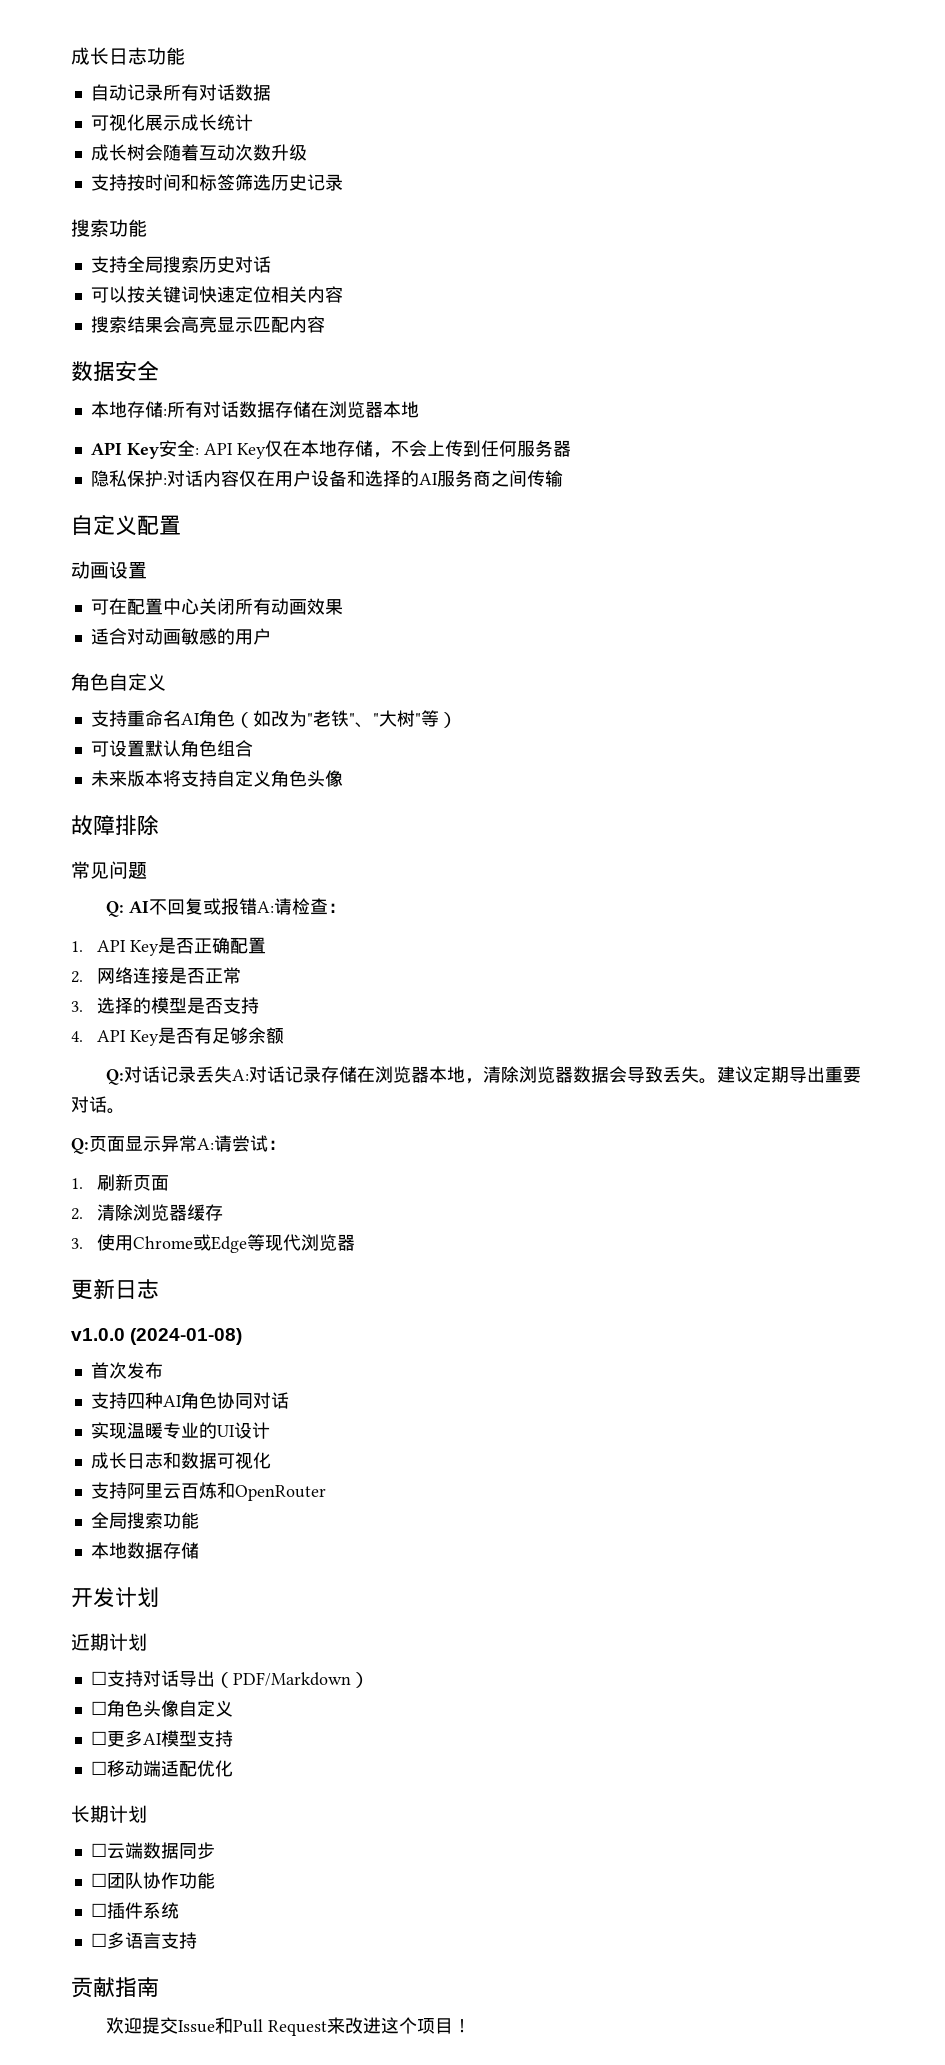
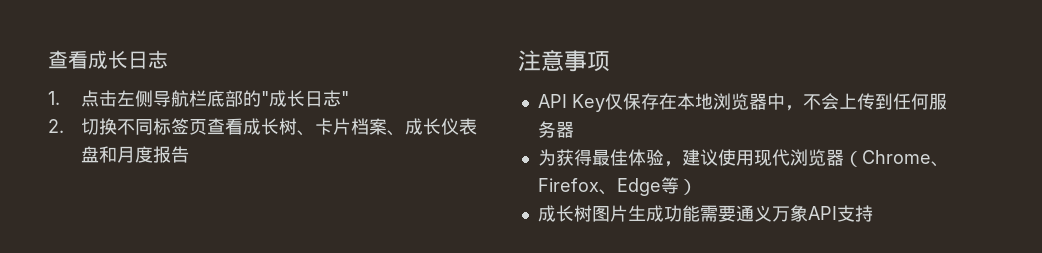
[71,47,185,65] [90,84,271,101] [90,114,253,131] [90,144,307,161] [90,174,343,191] [71,219,147,237] [90,256,271,273] [90,286,343,303] [90,316,325,333] [71,361,159,382] [90,401,419,418] [90,440,373,459] 成长日志功能 // 自动记录所有对话数据 // 可视化展示成长统计 // 成长树会随着互动次数升级 // 支持按时间和标签筛选历史记录 // 搜索功能 // 支持全局搜索历史对话 // 可以按关键词快速定位相关内容 // 搜索结果会高亮显示匹配内容 // 数据安全 // 本地存储:所有对话数据存储在浏览器本地 // API Key安全: API Key仅在本地存储 -> [48,50,168,69] [48,90,350,107] [48,118,478,136] [81,146,190,163] [518,50,610,72] [537,93,785,112] 查看成长日志 // 1.点击左侧导航栏底部的"成长日志" // 2.切换不同标签页查看成长树、卡片档案、成长仪表盘和月度报告 // 注意事项 // API Key仅保存在本地浏览器中
[90,470,563,487] [71,515,181,536] [71,561,147,579] [90,598,343,615] [90,628,271,645] [71,673,166,691] [90,710,457,728] [90,740,253,757] [90,770,343,787] [71,815,159,836] [71,861,147,879] [106,898,347,917] [71,937,266,956] [71,967,241,984] [71,997,259,1014] [71,1027,284,1046] [106,1066,862,1085] [71,1096,125,1114] [71,1135,286,1154] [71,1174,169,1191] [71,1204,223,1221] [71,1234,355,1253] [71,1279,159,1300] [71,1328,243,1345] [90,1362,163,1379] [90,1392,289,1409] [90,1422,270,1439] [90,1452,271,1469] [90,1482,326,1501] [90,1512,199,1529] [90,1542,199,1559] [71,1587,159,1608] [71,1633,147,1651] [90,1670,369,1688] [90,1700,233,1717] [90,1730,233,1747] [90,1760,233,1777] [71,1805,147,1823] [90,1842,215,1859] [90,1872,215,1889] [90,1902,179,1919] [90,1932,197,1949] [71,1977,159,1998] [106,2017,472,2036] 隐私保护:对话内容仅在用户设备和选择的AI服务商之间传输 // 自定义配置 // 动画设置 // 可在配置中心关闭所有动画效果 // 适合对动画敏感的用户 // 角色自定义 // 支持重命名AI角色（如改为"老铁"、"大树"等） // 可设置默认角色组合 // 未来版本将支持自定义角色头像 // 故障排除 // 常见问题 // Q: AI不回复或报错A:请检查： // 1. API Key是否正确配置 // 2.网络连接是否正常 // 3.选择的模型是否支持 // 4. API Key是否有足够余额 // Q:对话记录丢失A:对话记录存储在浏览器本地，清除浏览器数据会导致丢失。建议定期导出重要对话。 // Q:页面显示异常A:请尝试： // 1.刷新页面 // 2.清除浏览器缓存 // 3.使用Chrome或Edge等现代浏览器 // 更新日志 // v1.0.0 (2024-01-08) // 首次发布 // 支持四种AI角色协同对话 // 实现温暖专业的UI设计 // 成长日志和数据可视化 // 支持阿里云百炼和OpenRouter // 全局搜索功能 // 本地数据存储 // 开发计划 // 近期计划 // ☐支持对话导出（PDF/Markdown） // ☐角色头像自定义 // ☐更多AI模型支持 // ☐移动端适配优化 // 长期计划 // ☐云端数据同步 // ☐团队协作功能 // ☐插件系统 // ☐多语言支持 // 贡献指南 // 欢迎提交Issue和Pull Request来改进这个项目！ -> [537,149,949,167] [537,177,697,196] [537,205,873,222] 为获得最佳体验，建议使用现代浏览器（Chrome、Firefox、Edge等） // 成长树图片生成功能需要通义万象API支持

